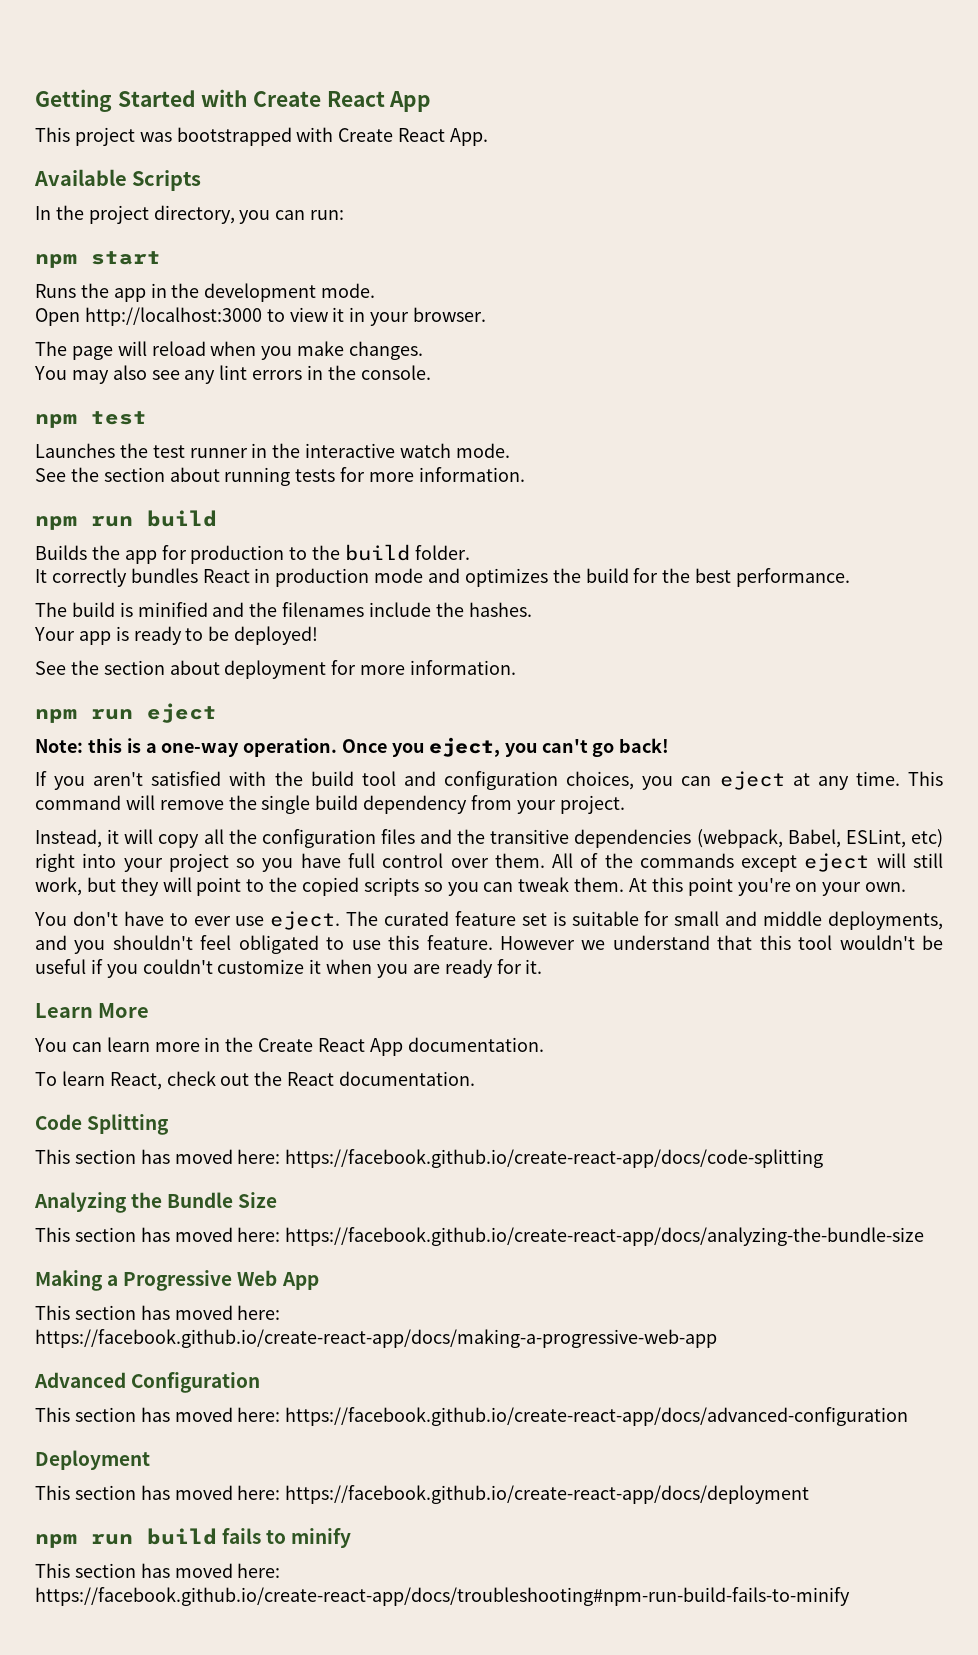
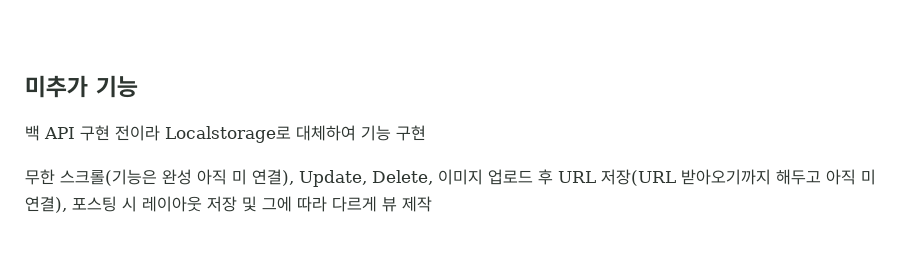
[35,89,432,112] [35,127,489,146] [34,169,202,191] [35,205,345,224] [35,251,161,268] [35,283,376,302] [35,307,487,326] [35,341,424,360] [34,365,431,384] [35,411,147,428] [35,443,510,458] [35,467,525,486] [35,510,217,530] [35,544,470,564] [35,568,851,587] [35,602,532,617] [34,626,319,645] [35,660,517,679] [35,703,217,723] [35,737,670,757] [35,771,944,790] [35,795,625,814] [35,829,943,848] [35,853,944,872] [35,877,907,896] [34,911,943,930] [35,935,943,954] [35,959,543,978] [35,1003,150,1018] [34,1037,544,1056] [35,1071,476,1090] [35,1114,170,1135] [35,1149,824,1168] [34,1192,278,1213] [35,1227,925,1246] [35,1270,319,1291] [35,1305,281,1320] [35,1329,717,1348] [34,1372,261,1393] [35,1407,909,1426] [35,1450,150,1470] [35,1485,810,1504] [35,1528,352,1548] [35,1563,281,1578] [35,1587,850,1606] Getting Started with Create React App // This project was bootstrapped with Create React App. // Available Scripts // In the project directory, you can run: // npm start // Runs the app in the development mode. // Open http://localhost:3000 to view it in your browser. // The page will reload when you make changes. // You may also see any lint errors in the console. // npm test // Launches the test runner in the interactive watch mode. // See the section about running tests for more information. // npm run build // Builds the app for production to the build folder. // It correctly bundles React in production mode and optimizes the build for the best performance. // The build is minified and the filenames include the hashes. // Your app is ready to be deployed! // See the section about deployment for more information. // npm run eject // Note: this is a one-way operation. Once you eject, you can't go back! // If you aren't satisfied with the build tool and configuration choices, you can eject at any time. This command will remove the single build dependency from your project. // Instead, it will copy all the configuration files and the transitive dependencies (webpack, Babel, ESLint, etc) right into your project so you have full control over them. All of the commands except eject will still work, but they will point to the copied scripts so you can tweak them. At this point you're on your own. // You don't have to ever use eject. The curated feature set is suitable for small and middle deployments, and you shouldn't feel obligated to use this feature. However we understand that this tool wouldn't be useful if you couldn't customize it when you are ready for it. // Learn More // You can learn more in the Create React App documentation. // To learn React, check out the React documentation. // Code Splitting // This section has moved here: https://facebook.github.io/create-react-app/docs/code-splitting // Analyzing the Bundle Size // This section has moved here: https://facebook.github.io/create-react-app/docs/analyzing-the-bundle-size // Making a Progressive Web App // This section has moved here: https://facebook.github.io/create-react-app/docs/making-a-progressive-web-app // Advanced Configuration // This section has moved here: https://facebook.github.io/create-react-app/docs/advanced-configuration // Deployment // This section has moved here: https://facebook.github.io/create-react-app/docs/deployment // npm run build fails to minify // This section has moved here: https://facebook.github.io/create-react-app/docs/troubleshooting#npm-run-build-fails-to-minify -> [25,75,138,98] [25,125,426,143] [25,169,876,187] [25,196,432,213] 미추가 기능 // 백 API 구현 전이라 Localstorage로 대체하여 기능 구현 // 무한 스크롤(기능은 완성 아직 미 연결), Update, Delete, 이미지 업로드 후 URL 저장(URL 받아오기까지 해두고 아직 미 연결), 포스팅 시 레이아웃 저장 및 그에 따라 다르게 뷰 제작

